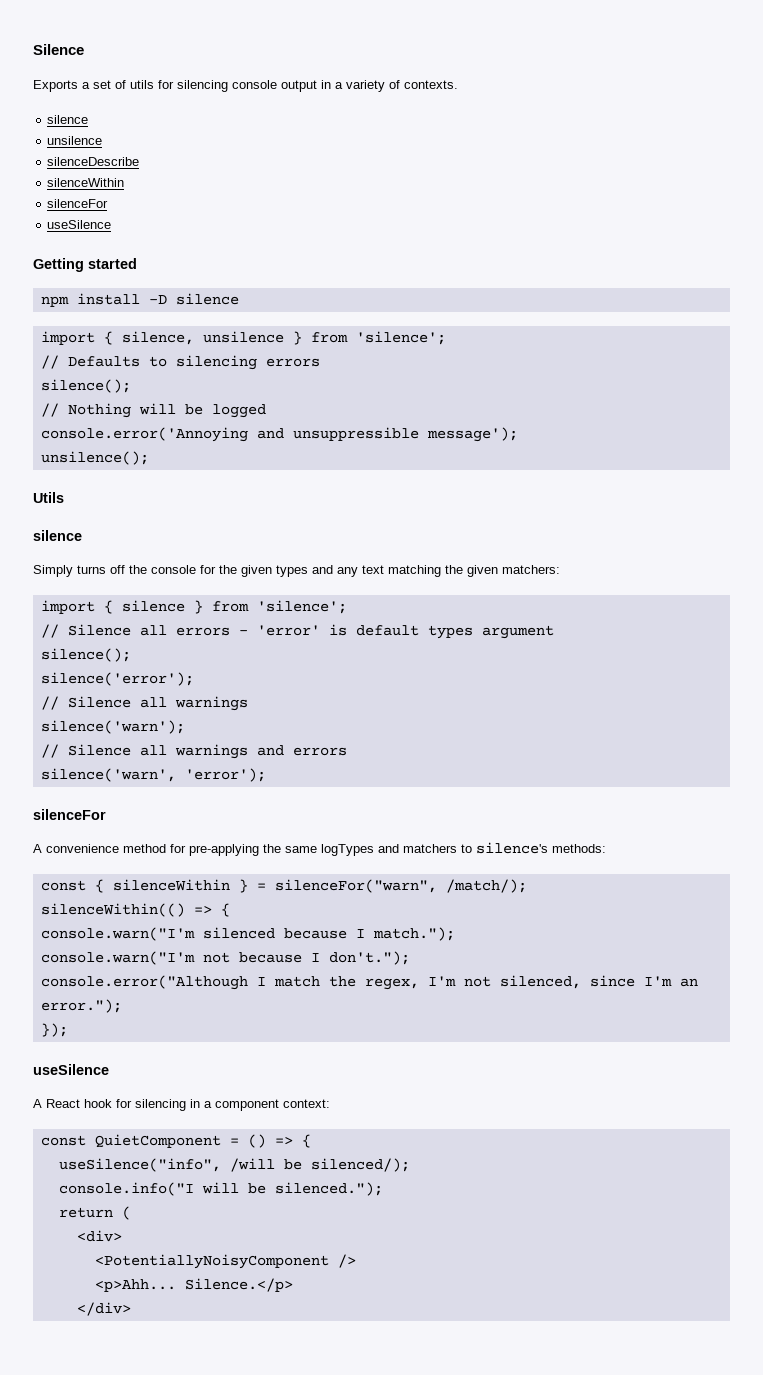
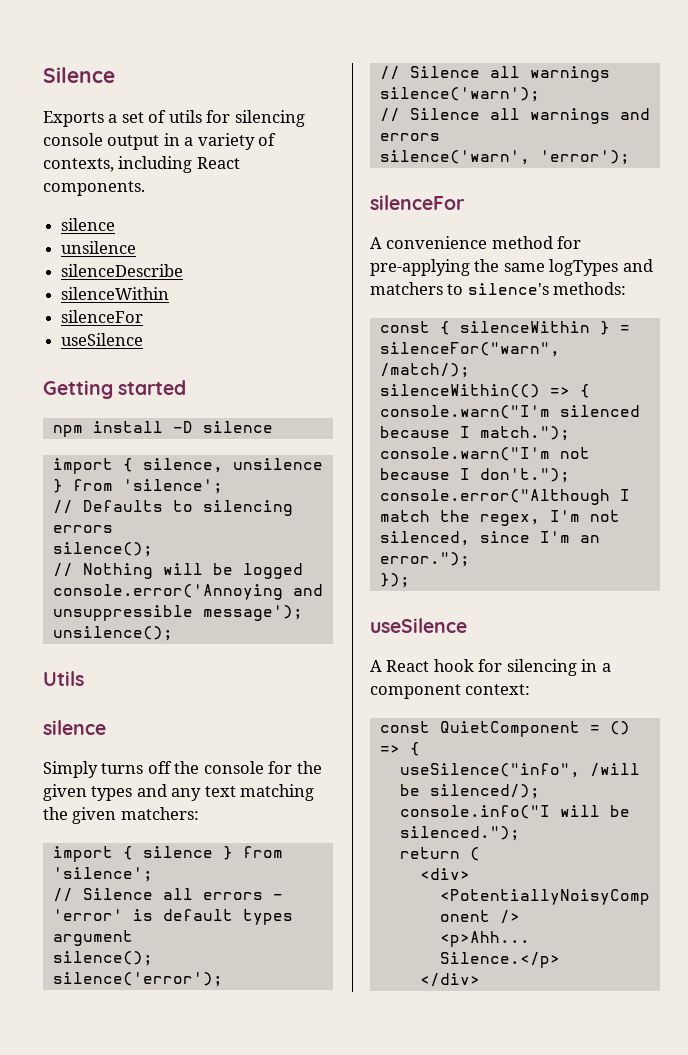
[404,80,458,89] contexts. -> [43,156,240,173] [43,181,145,196] contexts, including React components.

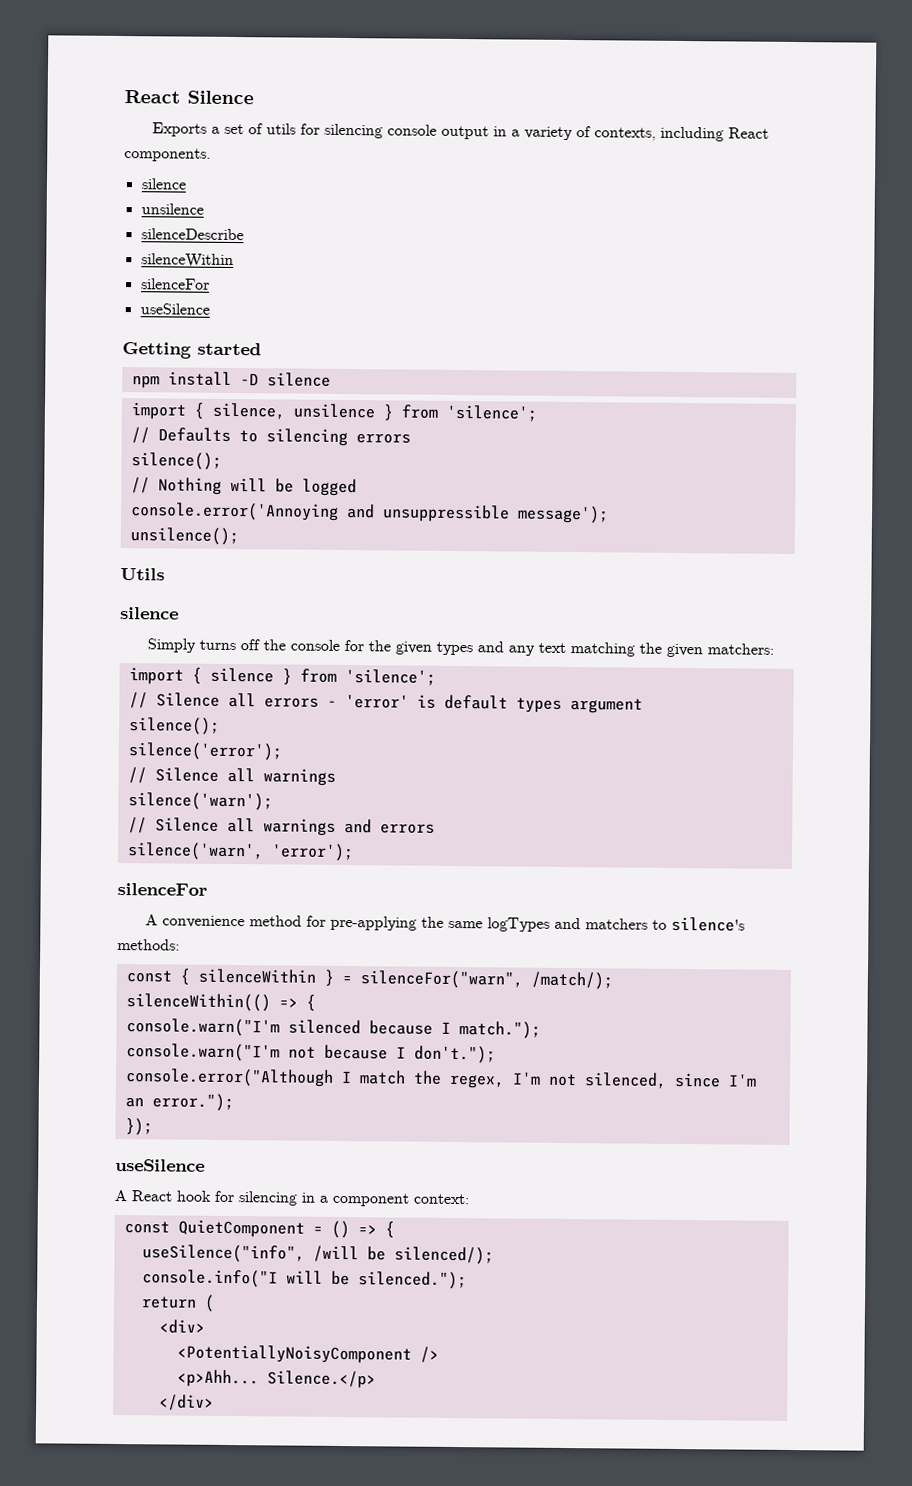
(43, 75) none -> [124,90,181,104] React

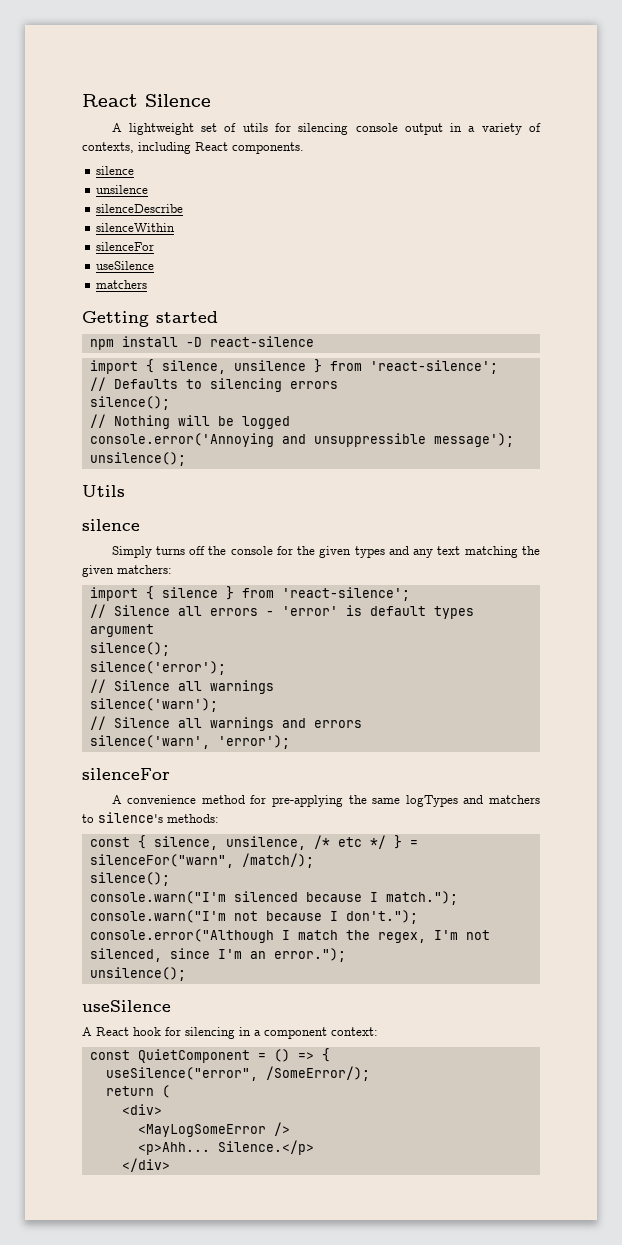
[152,122,221,137] Exports a -> [111,123,194,135] A lightweight
(210, 309) none -> [96,280,148,289] // matchers
[266,372,331,387] silence -> [209,336,314,347] react-silence
[445,404,538,422] 'silence'; -> [369,360,498,374] 'react-silence';
[344,669,436,686] 'silence'; -> [281,587,410,601] 'react-silence';
[197,968,316,984] silenceWithin -> [153,835,386,850] silence, unsilence, /* etc */
[125,993,316,1012] silenceWithin(() => { -> [89,872,170,886] silence();
[124,1118,153,1136] }); -> [89,967,186,981] unsilence();
[141,1244,494,1265] [141,1269,467,1290] useSilence("info", /will be silenced/); // console.info("I will be silenced."); -> [105,1066,370,1081] useSilence("error", /SomeError/);
[176,1344,412,1364] <PotentiallyNoisyComponent -> [137,1124,266,1137] <MayLogSomeError

